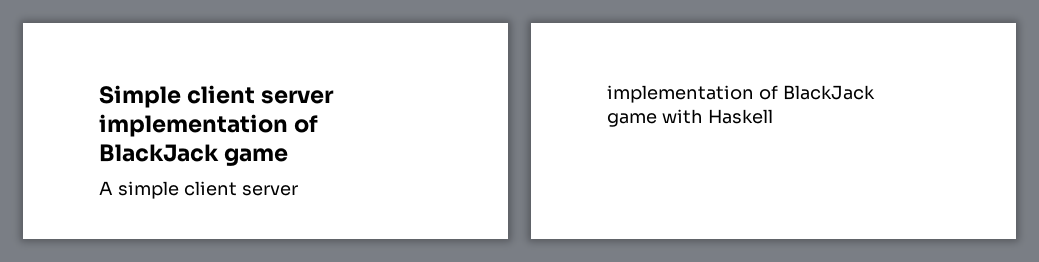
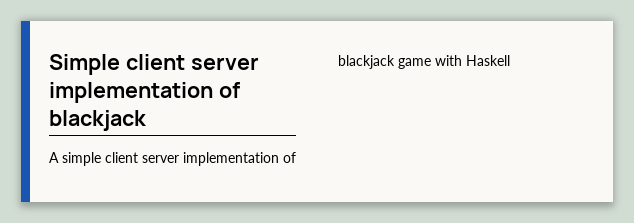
[99,144,289,166] BlackJack game -> [49,110,146,131] blackjack
[782,85,875,100] BlackJack -> [338,55,395,69] blackjack

